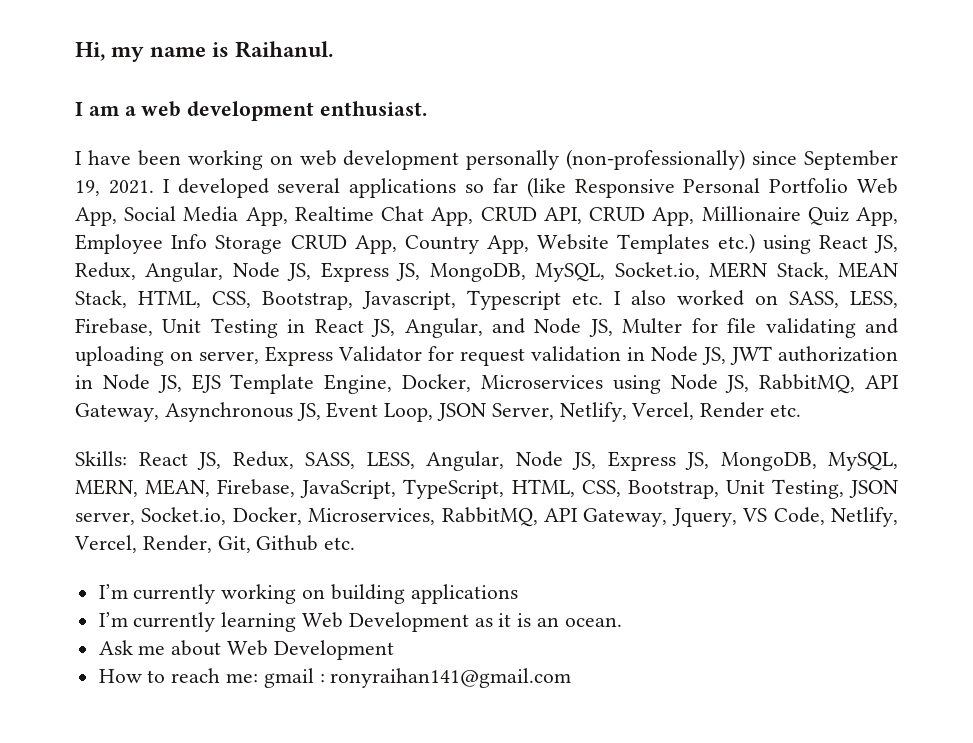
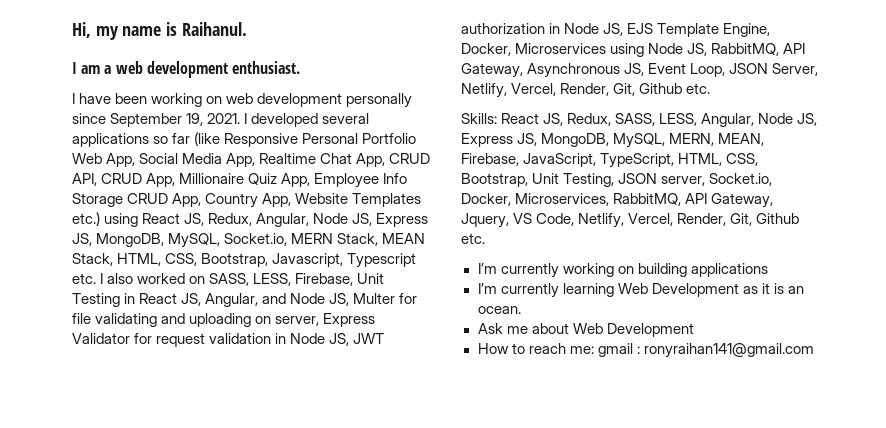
[566,149,746,170] (non-professionally) -> (413, 100) none
[700,402,765,418] Render -> [560,83,683,96] Render, Git, Github

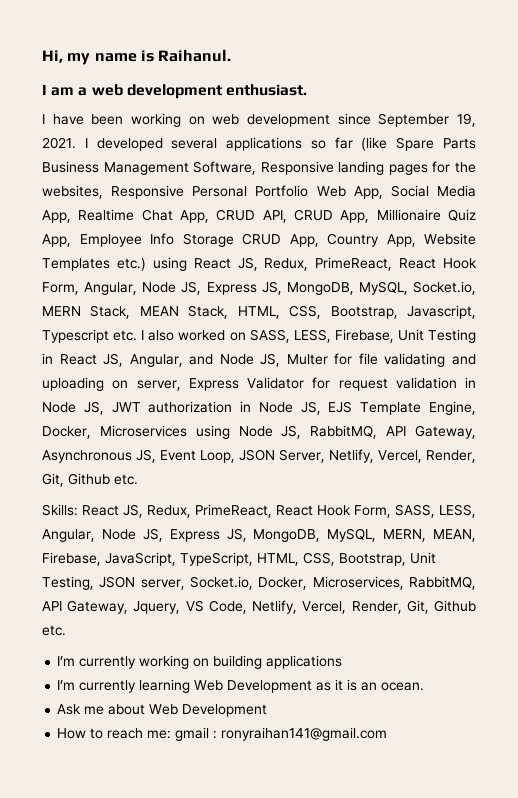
[346,93,413,108] personally -> (330, 120) none
(221, 139) none -> [396,137,476,151] [42,161,476,175] [42,185,103,199] Spare Parts Business Management Software, Responsive landing pages for the websites,
(253, 219) none -> [315,257,477,271] [42,282,79,295] PrimeReact, React Hook Form,
(612, 119) none -> [195,504,391,518] PrimeReact, React Hook Form,

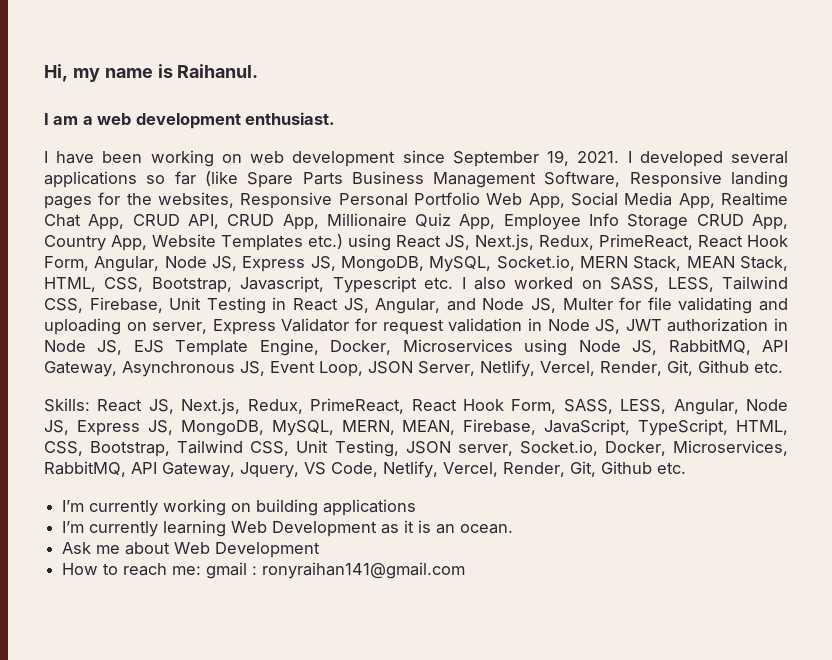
(258, 264) none -> [475,234,534,251] Next.js,
(331, 336) none -> [722,276,788,290] [44,298,83,313] Tailwind CSS,
(143, 511) none -> [181,398,241,415] Next.js,
(406, 559) none -> [177,440,290,456] Tailwind CSS,

